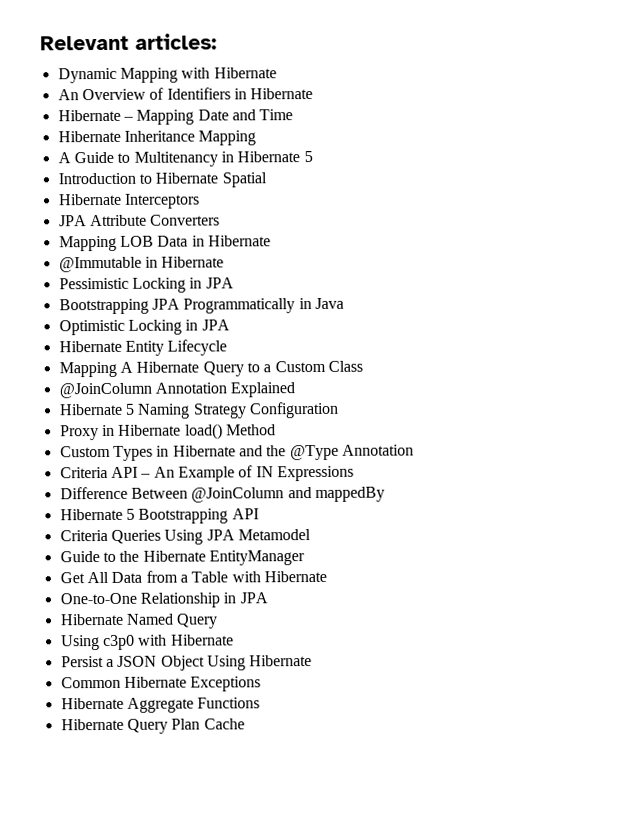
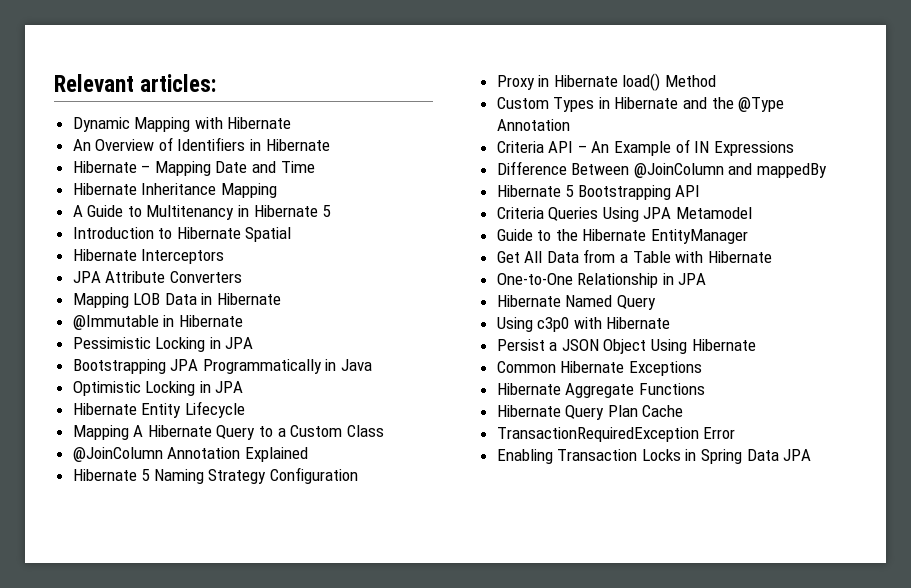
(245, 724) none -> [496,427,736,442] [496,449,812,464] // TransactionRequiredException Error // Enabling Transaction Locks in Spring Data JPA

